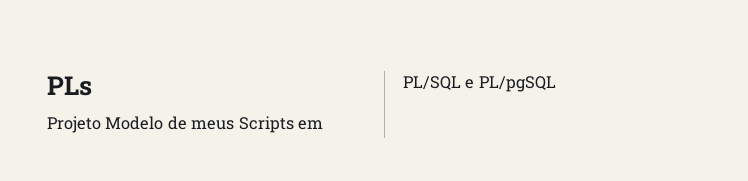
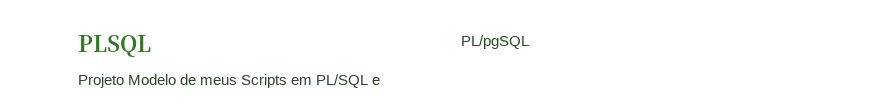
[47,76,92,96] PLs -> [78,35,151,57] PLSQL

